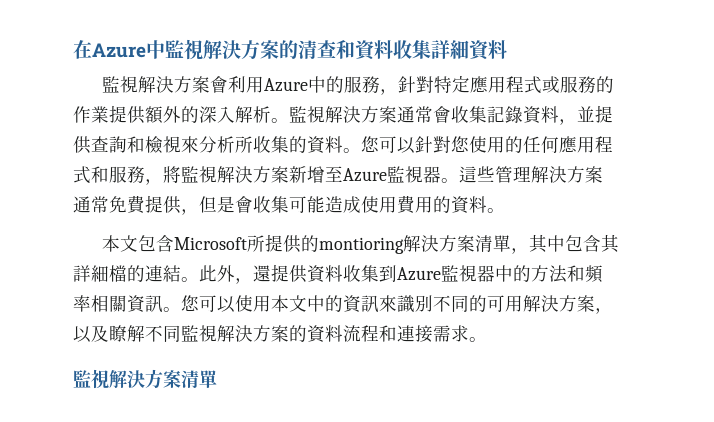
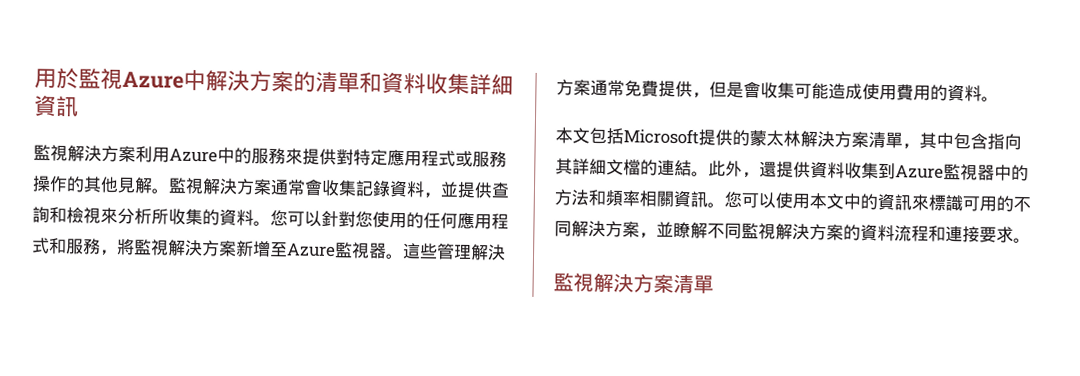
[73,39,203,60] 在Azure中監視 -> [34,67,206,92] 用於監視Azure中
[317,40,336,58] 查 -> [337,72,360,93] 單
[488,40,507,59] [101,76,228,93] 料 // 監視解決方案會 -> [55,95,79,118] [33,144,136,163] 訊 // 監視解決方案
[379,76,416,95] ，針 -> [285,148,337,166] 來提供
[595,76,614,93] [73,105,271,124] 的作業提供額外的深入解析 -> [32,175,153,194] 操作的其他見解
[155,234,404,254] 含Microsoft所提供的montioring -> [606,127,801,147] 括Microsoft提供的蒙太林
[600,234,620,253] [73,265,109,282] 其詳細 -> [987,133,1022,150] [555,158,624,176] 指向其詳細文
[397,295,523,313] 識別不同的可用 -> [928,194,1031,213] [554,220,572,237] 標識可用的不同
[73,325,109,343] 以及 -> [656,221,674,237] 並
[433,325,451,342] 需 -> [979,226,997,243] 要

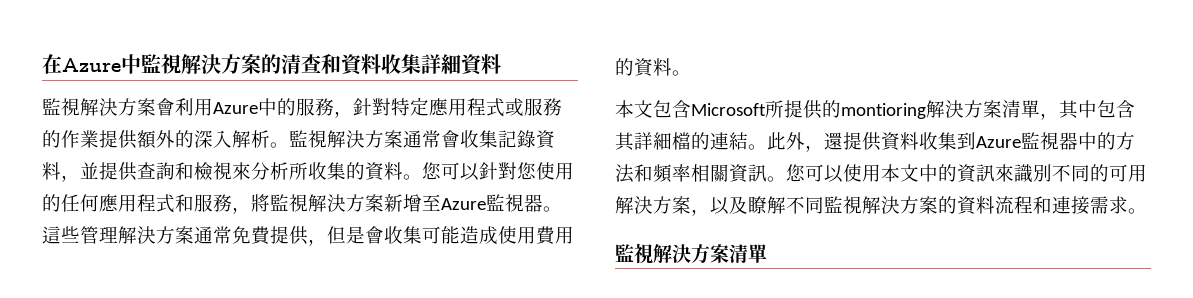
[34,67,206,92] 用於監視Azure中 -> [42,54,181,74] 在Azure中監視
[337,72,360,93] 單 -> [301,54,321,73] 查
[55,95,79,118] [33,144,136,163] 訊 // 監視解決方案 -> [481,54,501,74] [42,98,175,116] 料 // 監視解決方案會
[285,148,337,166] 來提供 -> [334,98,372,118] ，針
[32,175,153,194] 操作的其他見解 -> [42,130,270,149] 的作業提供額外的深入解析
[606,127,801,147] 括Microsoft提供的蒙太林 -> [672,100,926,119] 含Microsoft所提供的montioring
[987,133,1022,150] [555,158,624,176] 指向其詳細文 -> [615,132,672,151] 其詳細
[928,194,1031,213] [554,220,572,237] 標識可用的不同 -> [1014,164,1147,183] 識別不同的可用
[656,221,674,237] 並 -> [710,196,748,215] 以及
[979,226,997,243] 要 -> [1090,196,1109,214] 需

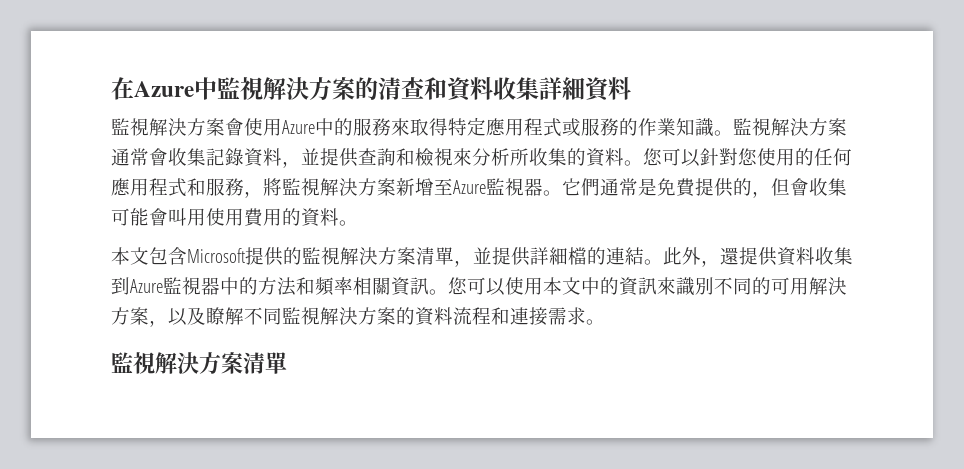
[175,98,194,116] 利 -> [244,118,263,136] 使
[334,98,391,118] ，針對 -> [391,118,448,136] 來取得
[99,130,270,149] 提供額外的深入解析 -> [676,118,714,137] 知識
[42,226,232,244] 這些管理解決方案通常 -> [562,178,657,196] 它們通常是
[308,226,365,246] ，但是 -> [733,178,790,198] 的，但
[460,226,498,245] 造成 -> [149,208,206,226] 會叫用
[765,100,926,119] 所提供的montioring -> [245,247,340,266] 提供的監視
[1059,100,1135,119] [615,132,635,151] 其中包含其 -> [473,247,530,266] 並提供

